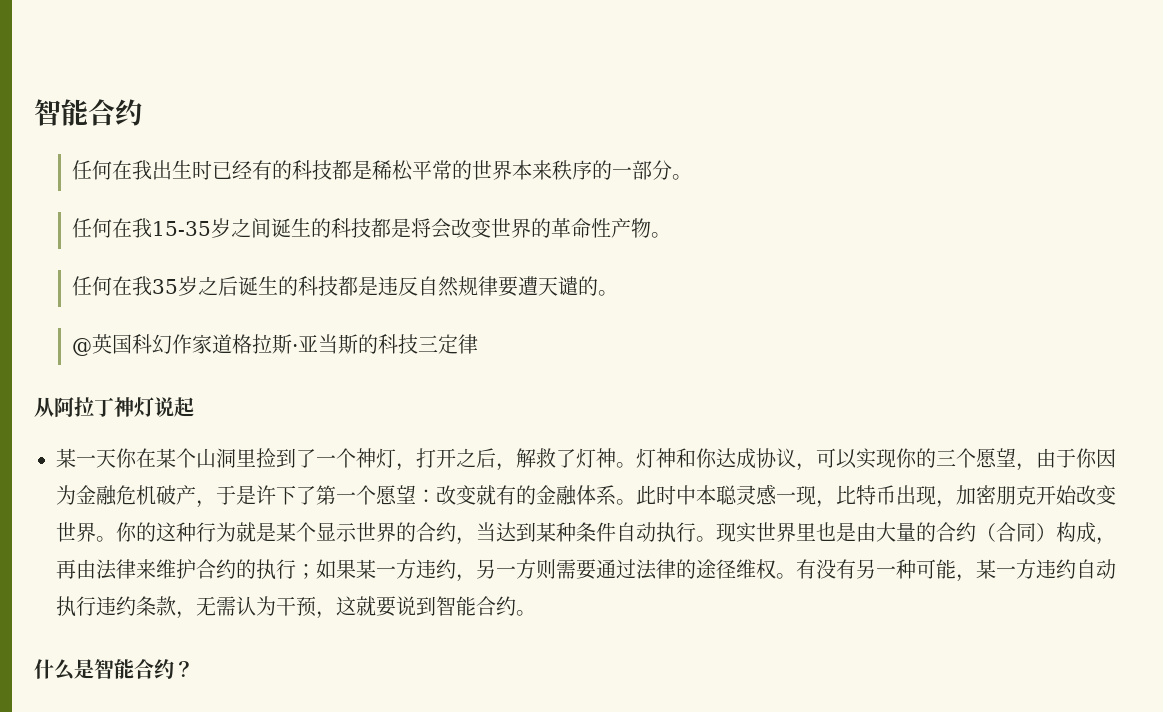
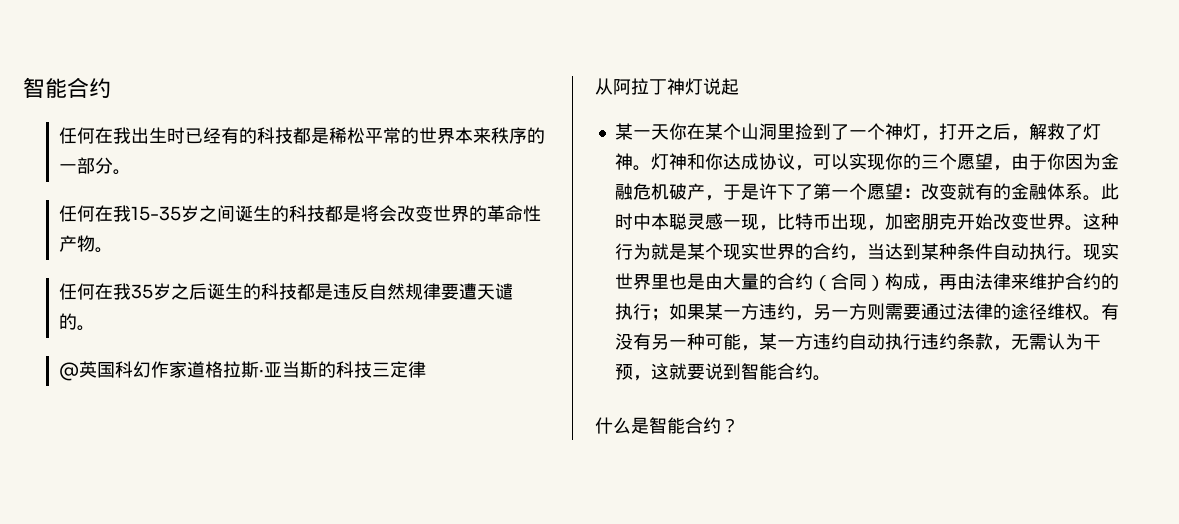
[116,522,156,542] 你的 -> (1083, 228) none
[316,522,357,542] 显示 -> [722,243,759,260] 现实

